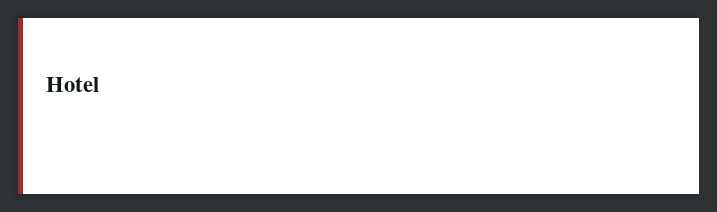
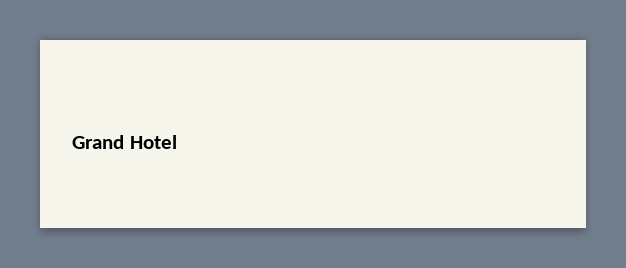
(46, 84) none -> [72,135,124,149] Grand

